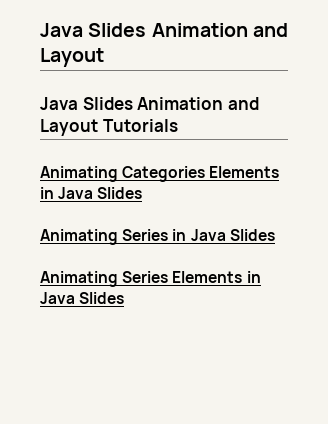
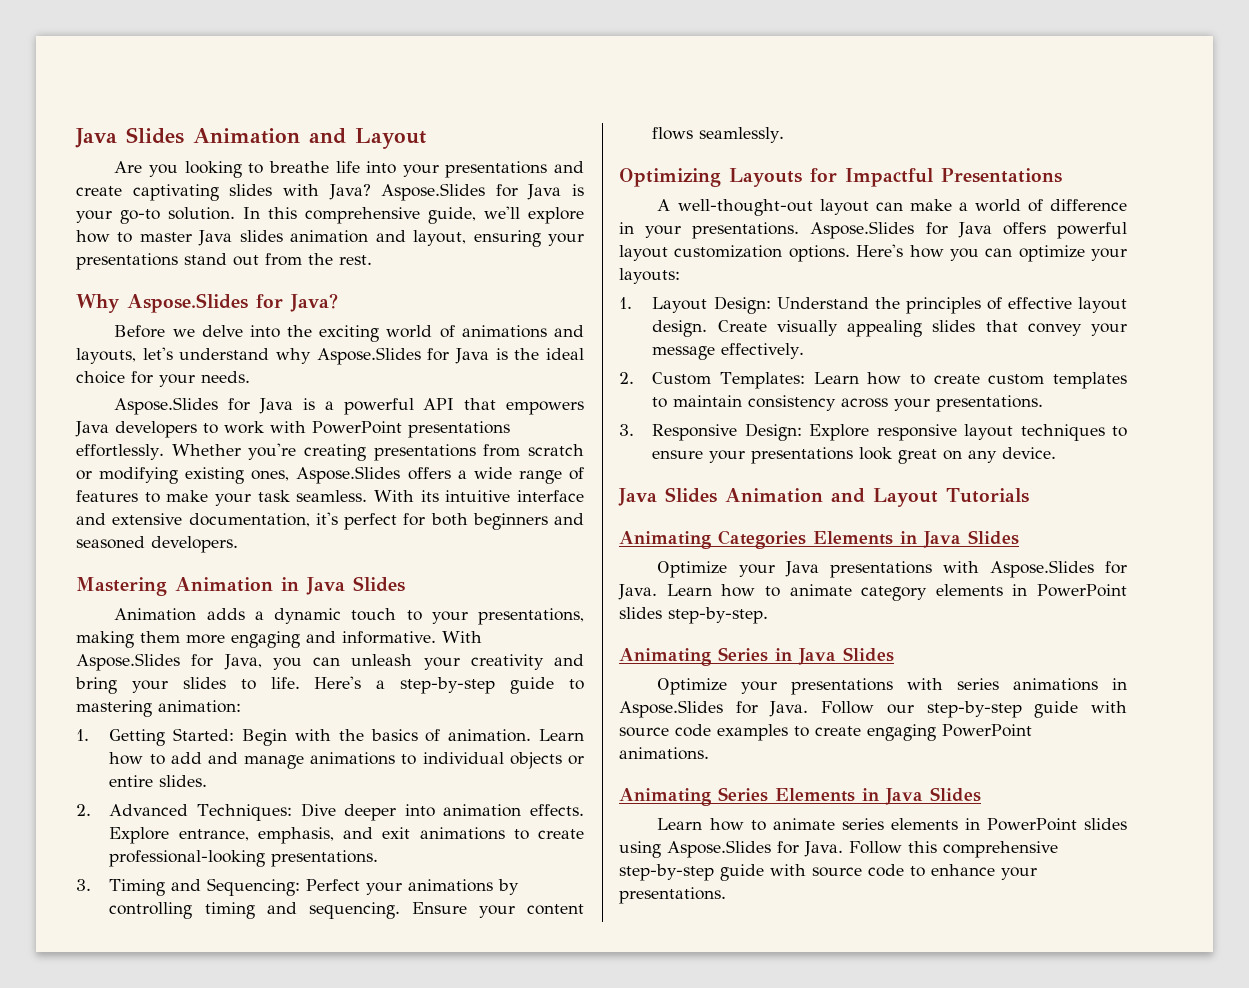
[40,23,288,37] [40,48,104,67] Java Slides Animation and Layout -> [75,127,426,149] [114,161,584,178] [76,183,584,201] [76,206,584,224] [76,230,584,247] [76,253,372,270] [76,293,338,313] [114,325,584,342] [76,347,584,365] [76,371,250,387] [114,397,585,415] [75,421,510,438] [76,443,584,461] [76,466,584,484] [76,490,584,506] [76,512,584,530] [76,536,238,553] [76,576,405,596] [114,608,584,625] [76,631,482,648] [76,653,584,671] [75,676,585,694] [76,700,241,717] [76,728,584,746] [109,752,584,769] [109,775,208,787] [76,803,584,821] [109,827,585,844] [109,850,379,867] [76,878,520,896] [109,902,584,919] [652,127,785,143] [619,168,1062,187] [657,199,1127,216] [619,221,1127,239] [619,244,1127,262] [619,268,680,284] [619,296,1127,314] [652,320,1127,337] [652,343,805,360] [619,372,1127,389] [652,395,1044,412] [619,423,1127,441] [652,447,1057,464] Java Slides Animation and Layout // Are you looking to breathe life into your presentations and create captivating slides with Java? Aspose.Slides for Java is your go-to solution. In this comprehensive guide, we'll explore how to master Java slides animation and layout, ensuring your presentations stand out from the rest. // Why Aspose.Slides for Java? // Before we delve into the exciting world of animations and layouts, let's understand why Aspose.Slides for Java is the ideal choice for your needs. // Aspose.Slides for Java is a powerful API that empowers Java developers to work with PowerPoint presentations effortlessly. Whether you're creating presentations from scratch or modifying existing ones, Aspose.Slides offers a wide range of features to make your task seamless. With its intuitive interface and extensive documentation, it's perfect for both beginners and seasoned developers. // Mastering Animation in Java Slides // Animation adds a dynamic touch to your presentations, making them more engaging and informative. With Aspose.Slides for Java, you can unleash your creativity and bring your slides to life. Here's a step-by-step guide to mastering animation: // 1. Getting Started: Begin with the basics of animation. Learn how to add and manage animations to individual objects or entire slides. // 2. Advanced Techniques: Dive deeper into animation effects. Explore entrance, emphasis, and exit animations to create professional-looking presentations. // 3. Timing and Sequencing: Perfect your animations by controlling timing and sequencing. Ensure your content flows seamlessly. // Optimizing Layouts for Impactful Presentations // A well-thought-out layout can make a world of difference in your presentations. Aspose.Slides for Java offers powerful layout customization options. Here's how you can optimize your layouts: // 1. Layout Design: Understand the principles of effective layout design. Create visually appealing slides that convey your message effectively. // 2. Custom Templates: Learn how to create custom templates to maintain consistency across your presentations. // 3. Responsive Design: Explore responsive layout techniques to ensure your presentations look great on any device.
(143, 193) none -> [657,560,1127,578] [618,584,1127,601] [619,607,768,624] // Optimize your Java presentations with Aspose.Slides for Java. Learn how to animate category elements in PowerPoint slides step-by-step.
(275, 235) none -> [657,678,1127,695] [619,700,1127,718] [619,724,1032,741] [619,747,709,760] // Optimize your presentations with series animations in Aspose.Slides for Java. Follow our step-by-step guide with source code examples to create engaging PowerPoint animations.
(125, 298) none -> [657,818,1127,831] [619,840,1058,858] [619,864,1037,881] [619,887,726,904] // Learn how to animate series elements in PowerPoint slides using Aspose.Slides for Java. Follow this comprehensive step-by-step guide with source code to enhance your presentations.

